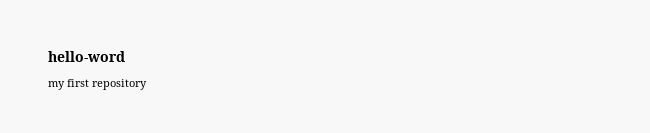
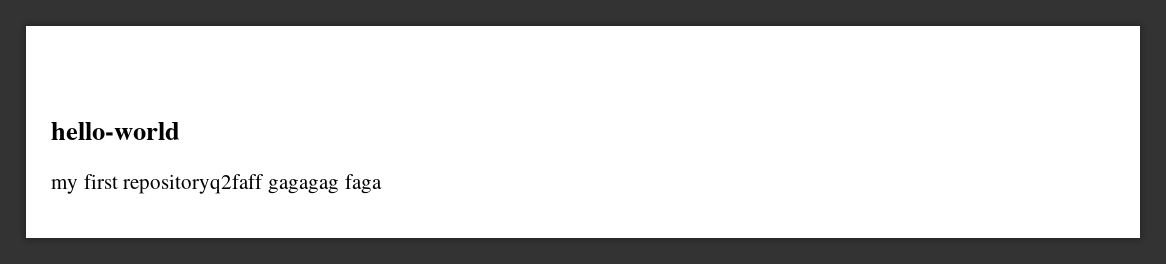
[48,51,125,62] hello-word -> [51,122,180,140] hello-world
[92,79,147,90] repository -> [123,174,382,194] repositoryq2faff gagagag faga

